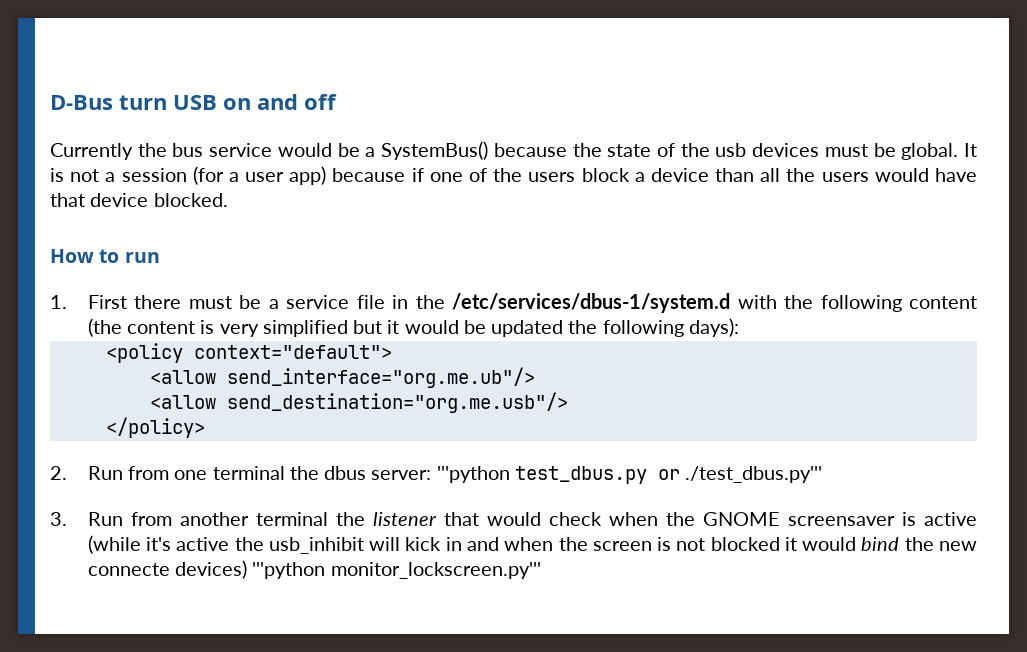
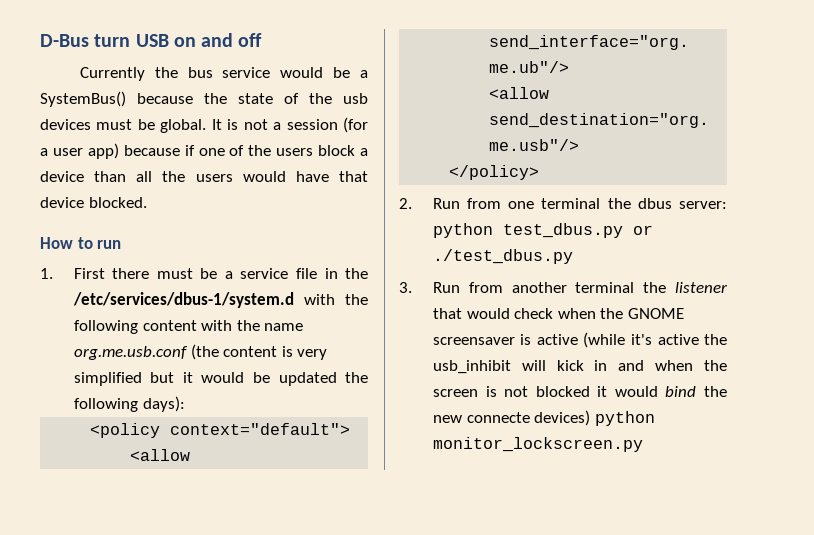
(978, 302) none -> [201,320,304,331] [73,346,188,360] with the name org.me.usb.conf
[436,466,510,483] '''python -> [432,223,493,238] python
[685,466,823,483] ./test_dbus.py''' -> [432,249,573,264] ./test_dbus.py
[252,562,541,579] '''python monitor_lockscreen.py''' -> [594,411,655,426] [432,437,643,452] python monitor_lockscreen.py

